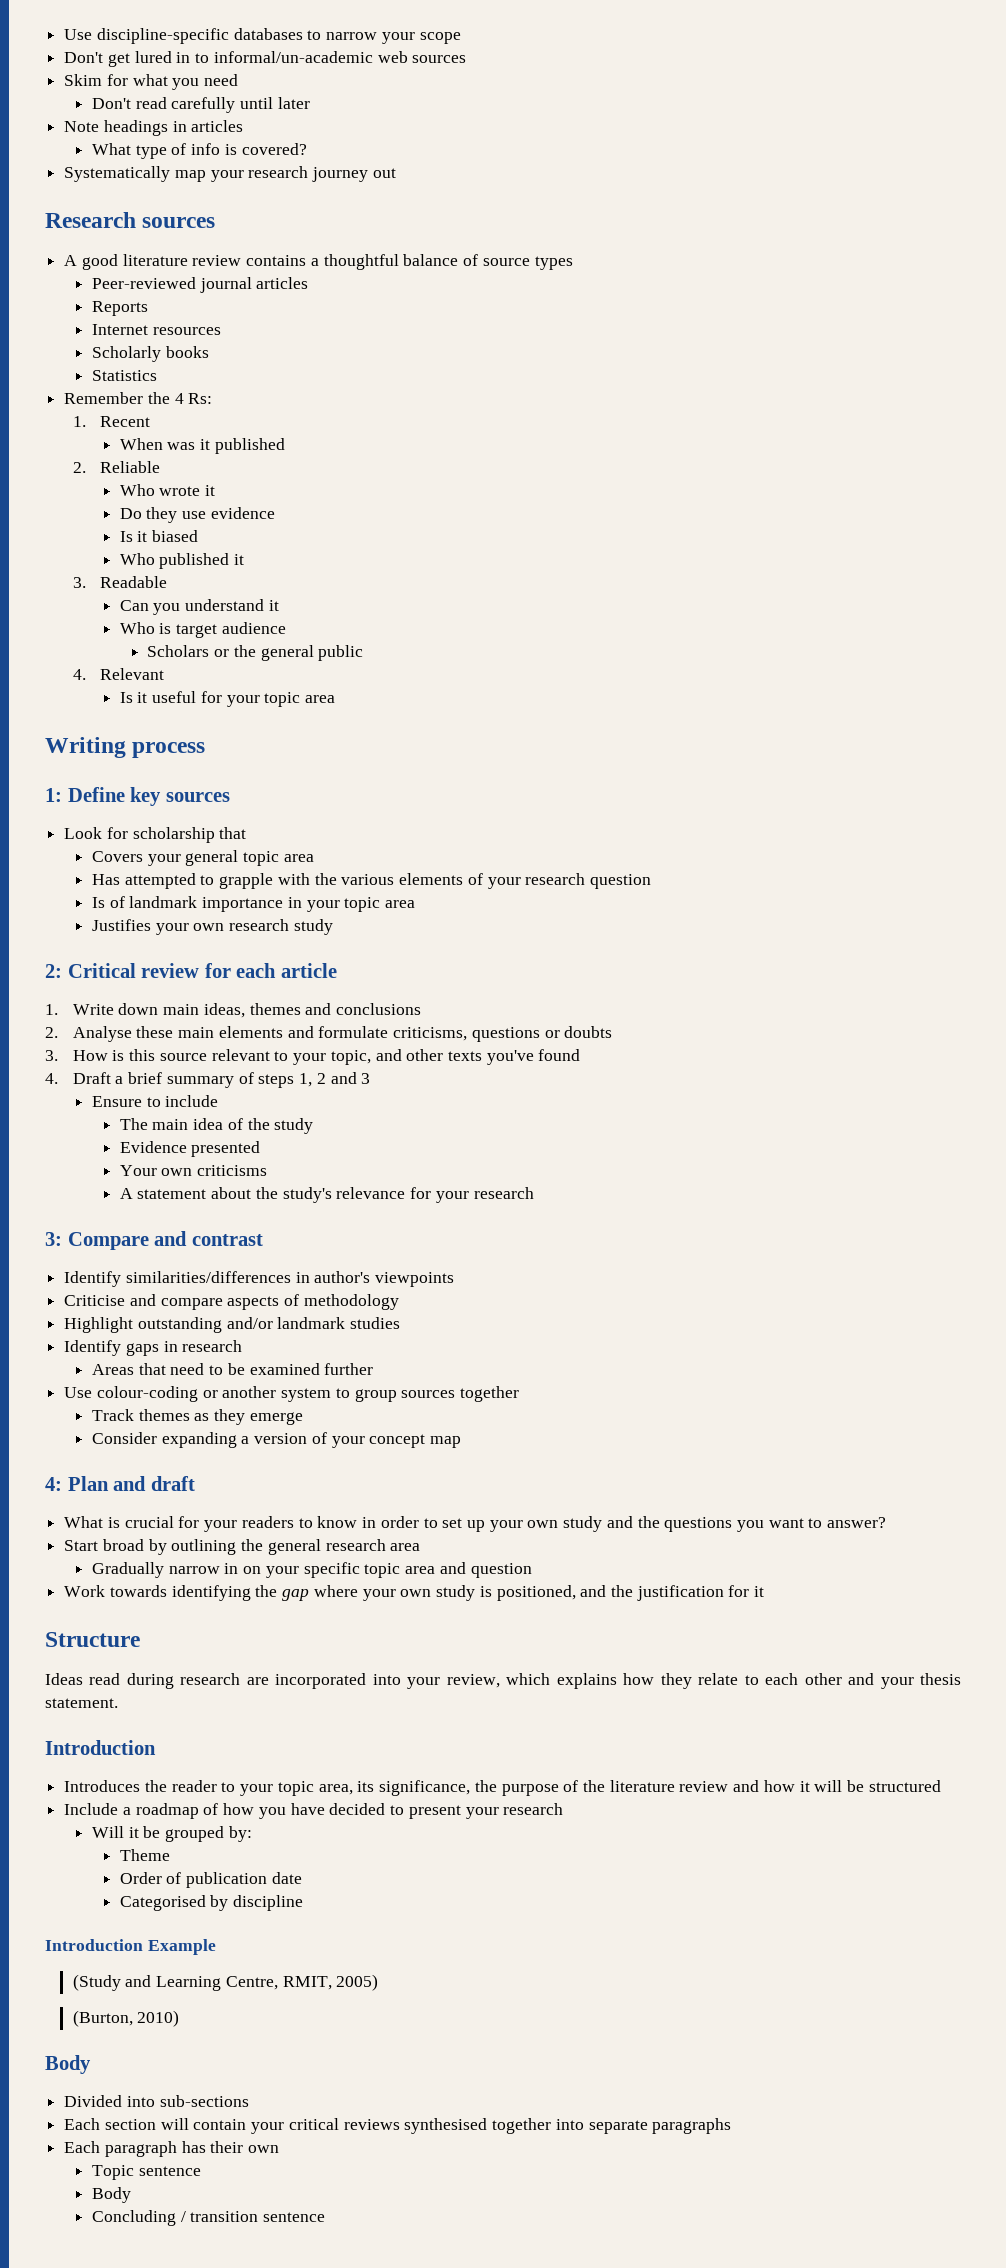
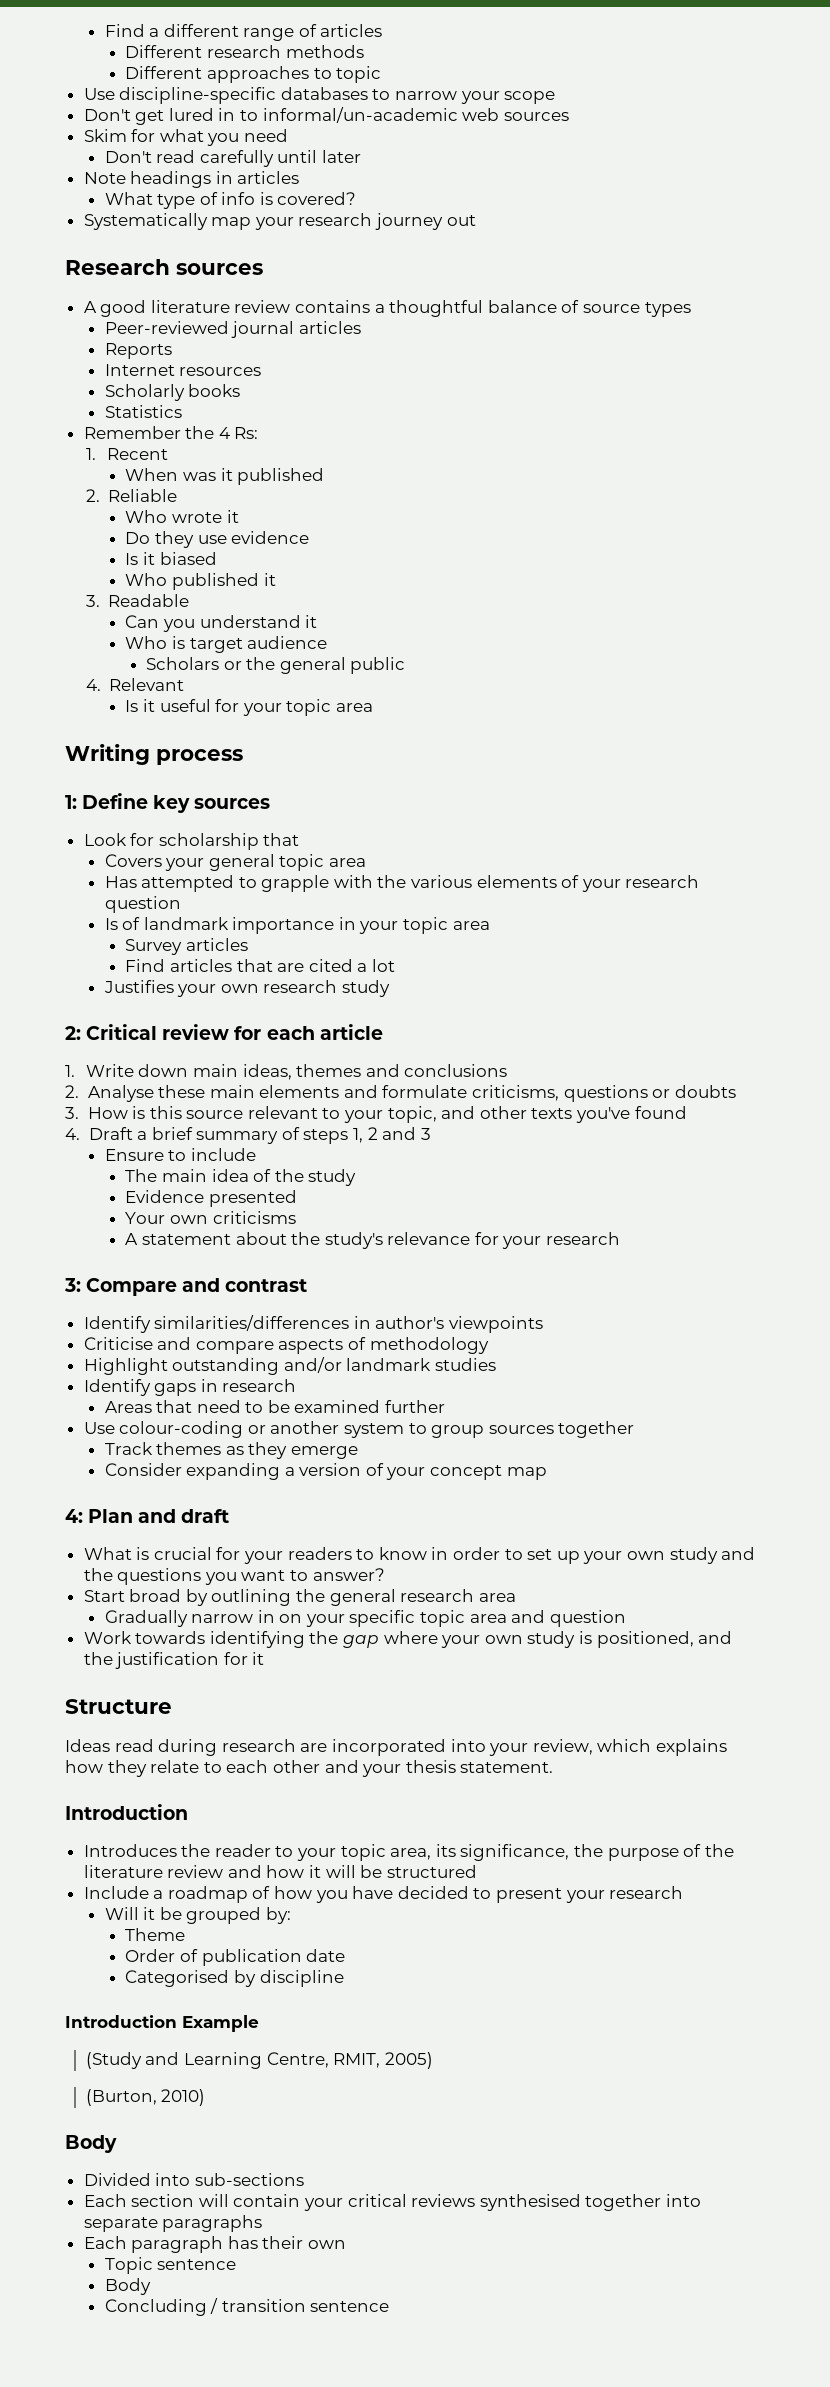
(64, 34) none -> [104,24,383,41] [125,45,364,58] [125,66,382,83] Find a different range of articles // Different research methods // Different approaches to topic //
(416, 904) none -> [125,938,248,955] [125,959,395,972] // Survey articles // Find articles that are cited a lot

